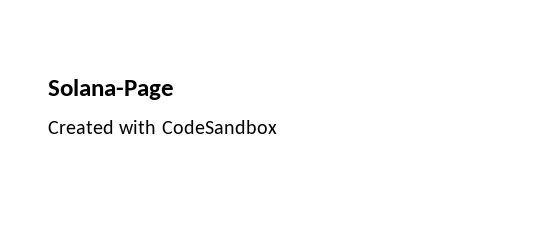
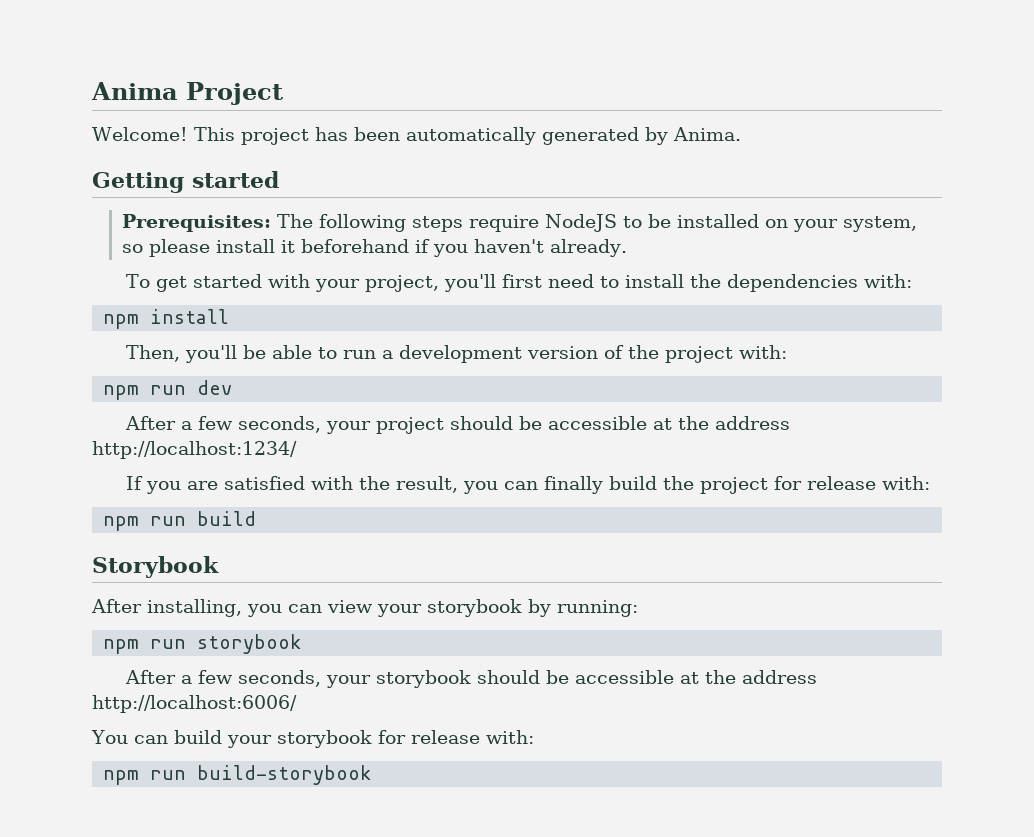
[48,79,174,100] [48,120,277,134] Solana-Page // Created with CodeSandbox -> [91,82,283,105] [92,127,741,145] [92,171,279,193] [122,214,918,232] [122,239,628,257] [126,274,913,292] [103,309,230,329] [126,345,788,363] [103,380,233,400] [125,416,791,434] [92,441,297,459] [126,476,931,494] [103,511,257,531] [92,556,219,578] [91,599,638,617] [103,634,302,654] [125,670,818,688] [92,695,297,713] [91,730,534,748] [103,765,372,785] Anima Project // Welcome! This project has been automatically generated by Anima. // Getting started // Prerequisites: The following steps require NodeJS to be installed on your system, so please install it beforehand if you haven't already. // To get started with your project, you'll first need to install the dependencies with: // npm install // Then, you'll be able to run a development version of the project with: // npm run dev // After a few seconds, your project should be accessible at the address http://localhost:1234/ // If you are satisfied with the result, you can finally build the project for release with: // npm run build // Storybook // After installing, you can view your storybook by running: // npm run storybook // After a few seconds, your storybook should be accessible at the address http://localhost:6006/ // You can build your storybook for release with: // npm run build-storybook

